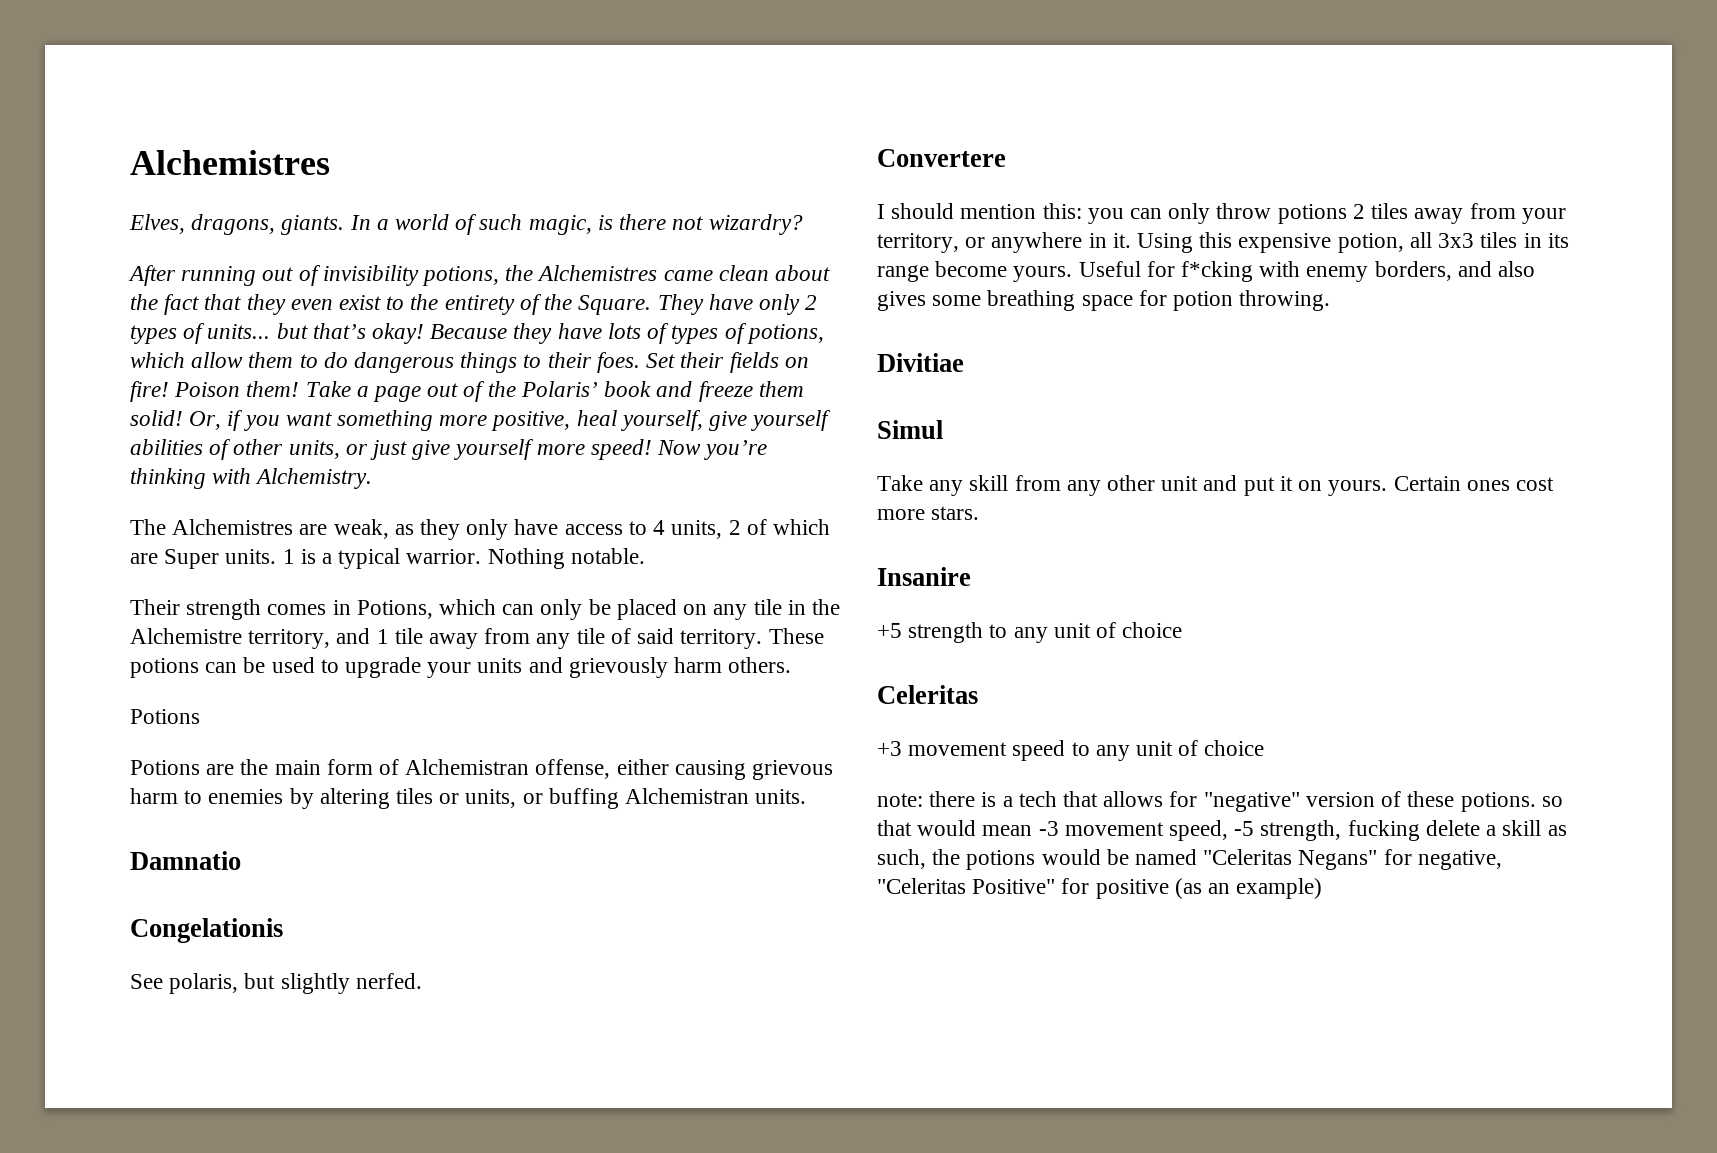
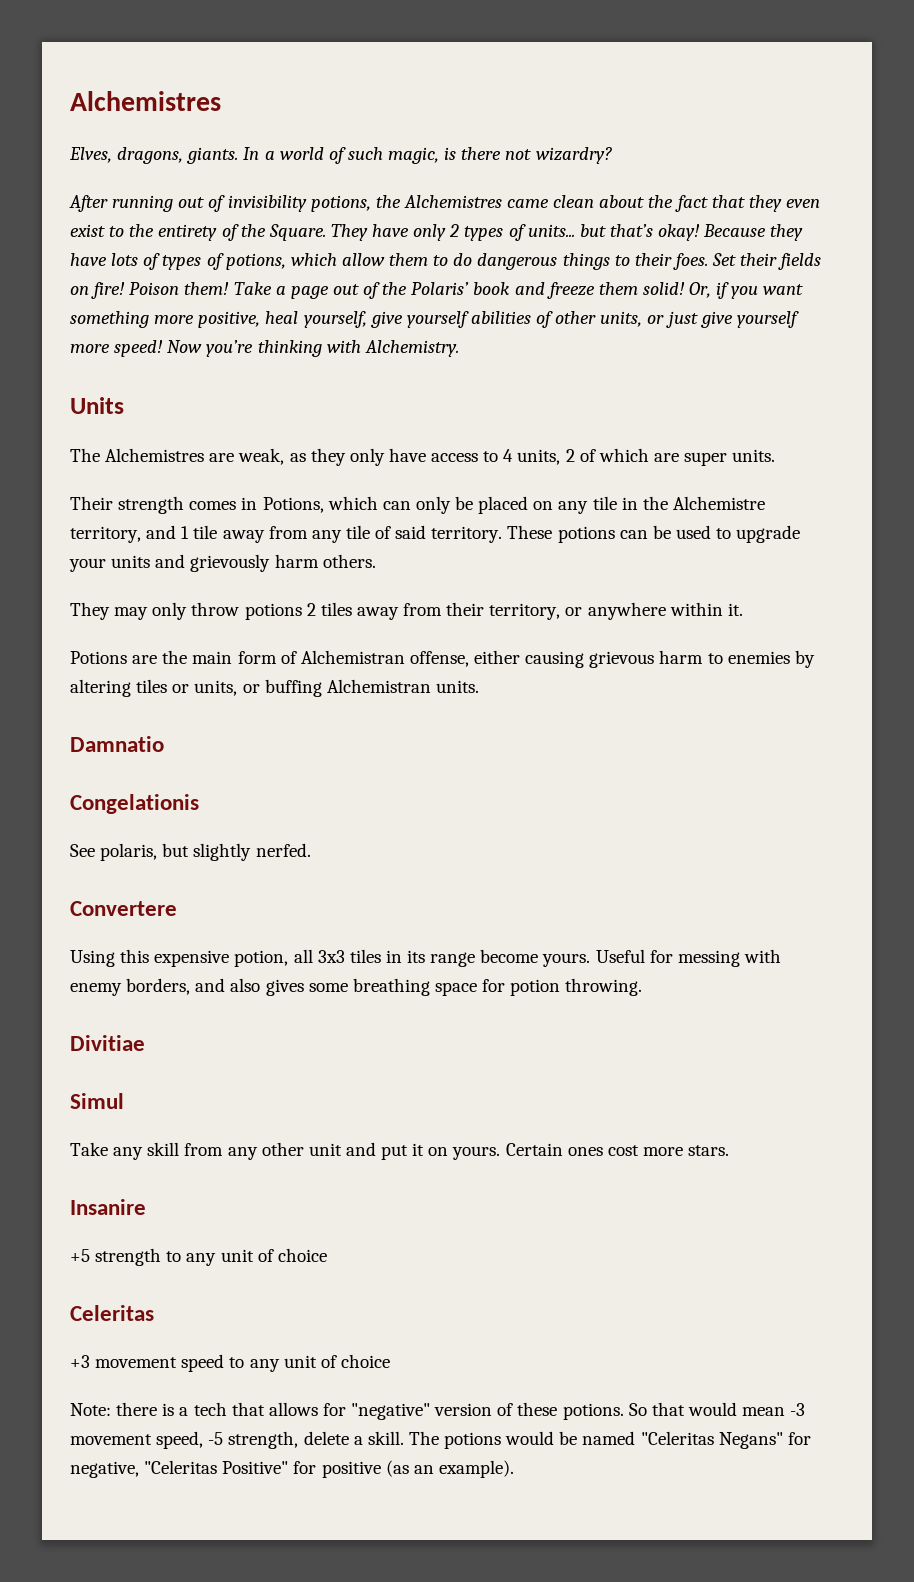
(373, 478) none -> [70,397,124,414] // Units
[164,548,645,569] Super units. 1 is a typical warrior. Nothing notable. -> [684,449,776,466] super units.
[130,709,200,724] Potions -> [70,602,743,620] They may only throw potions 2 tiles away from their territory, or anywhere within it.
[877,203,1566,224] [877,232,1131,253] I should mention this: you can only throw potions 2 tiles away from your territory, or anywhere in it. -> (177, 908) none
[1181,261,1254,282] f*cking -> [677,950,740,967] messing
[877,793,923,807] note: -> [70,1403,111,1416] Note:
[1541,796,1563,807] so -> [628,1403,647,1416] So
[1347,820,1420,841] fucking -> (299, 1440) none
[1502,820,1567,836] [877,849,961,869] skill as such, the -> [367,1431,439,1445] skill. The
[1236,878,1323,899] example) -> [438,1460,514,1478] example).

